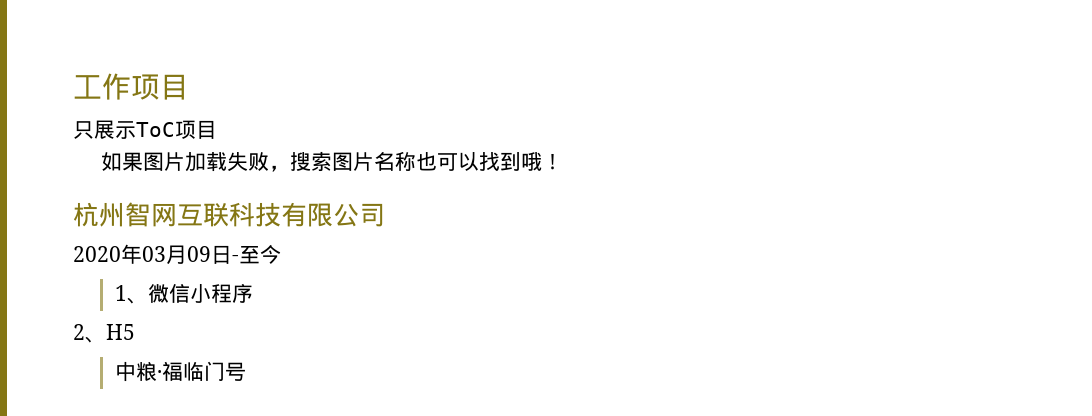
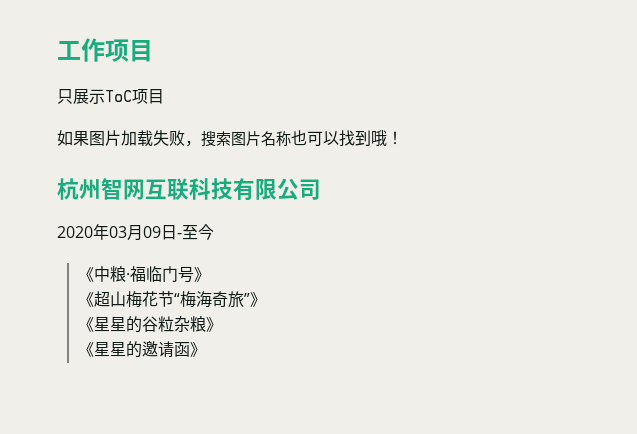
[114,283,253,304] [73,324,135,343] [114,361,246,382] 1、微信小程序 // 2、H5 // 中粮·福临门号 -> [78,266,211,283] [78,291,267,308] [78,316,223,333] [78,341,207,358] 《中粮·福临门号》 // 《超山梅花节“梅海奇旅”》 // 《星星的谷粒杂粮》 // 《星星的邀请函》

